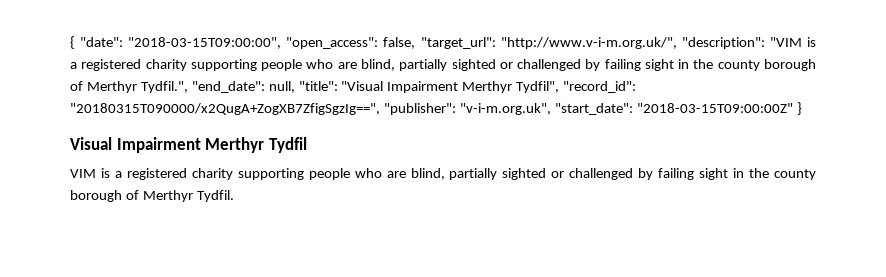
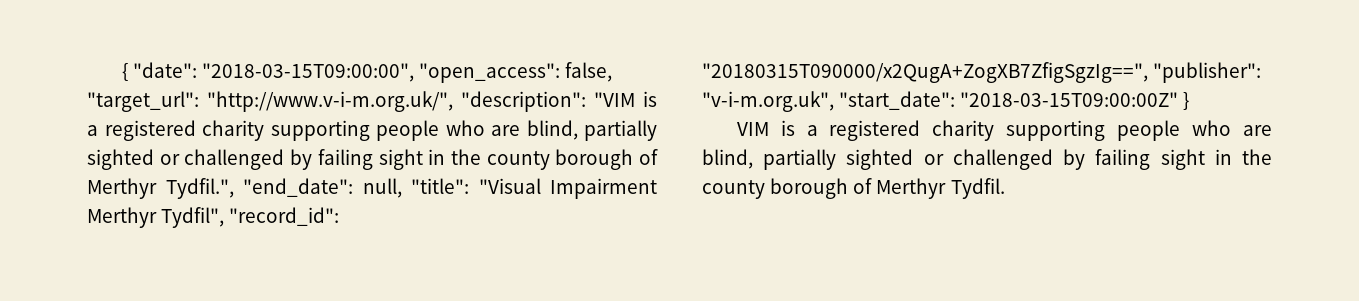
[70,137,307,153] // Visual Impairment Merthyr Tydfil -> (1190, 101) none

